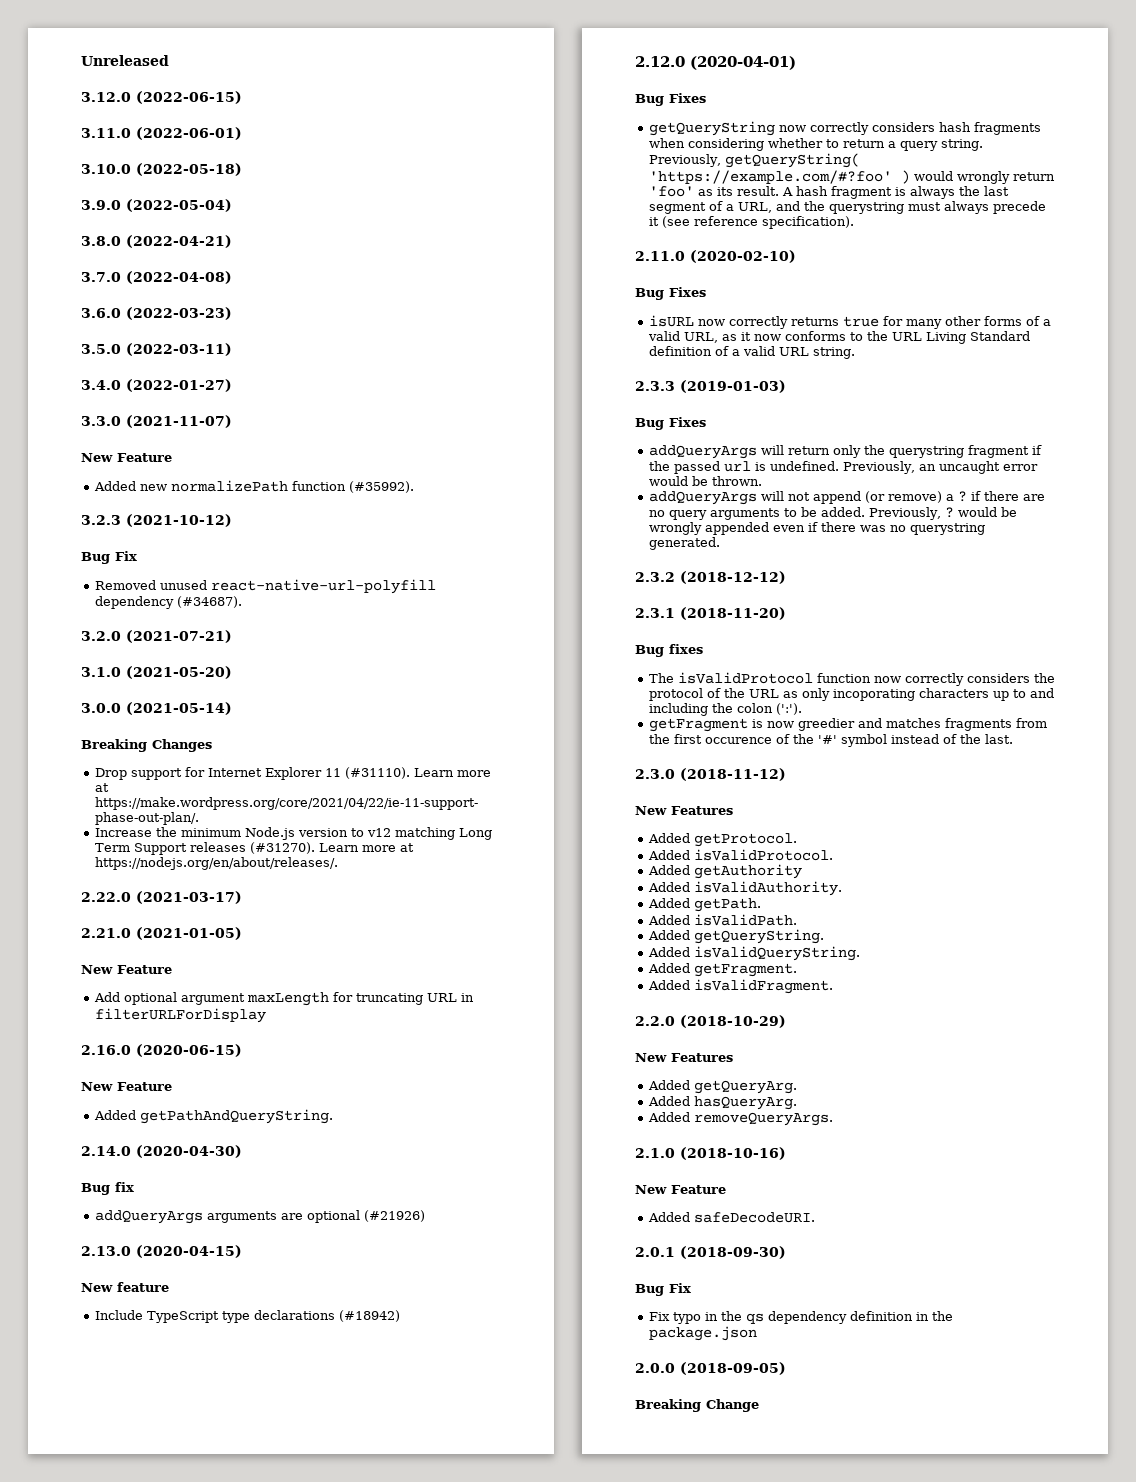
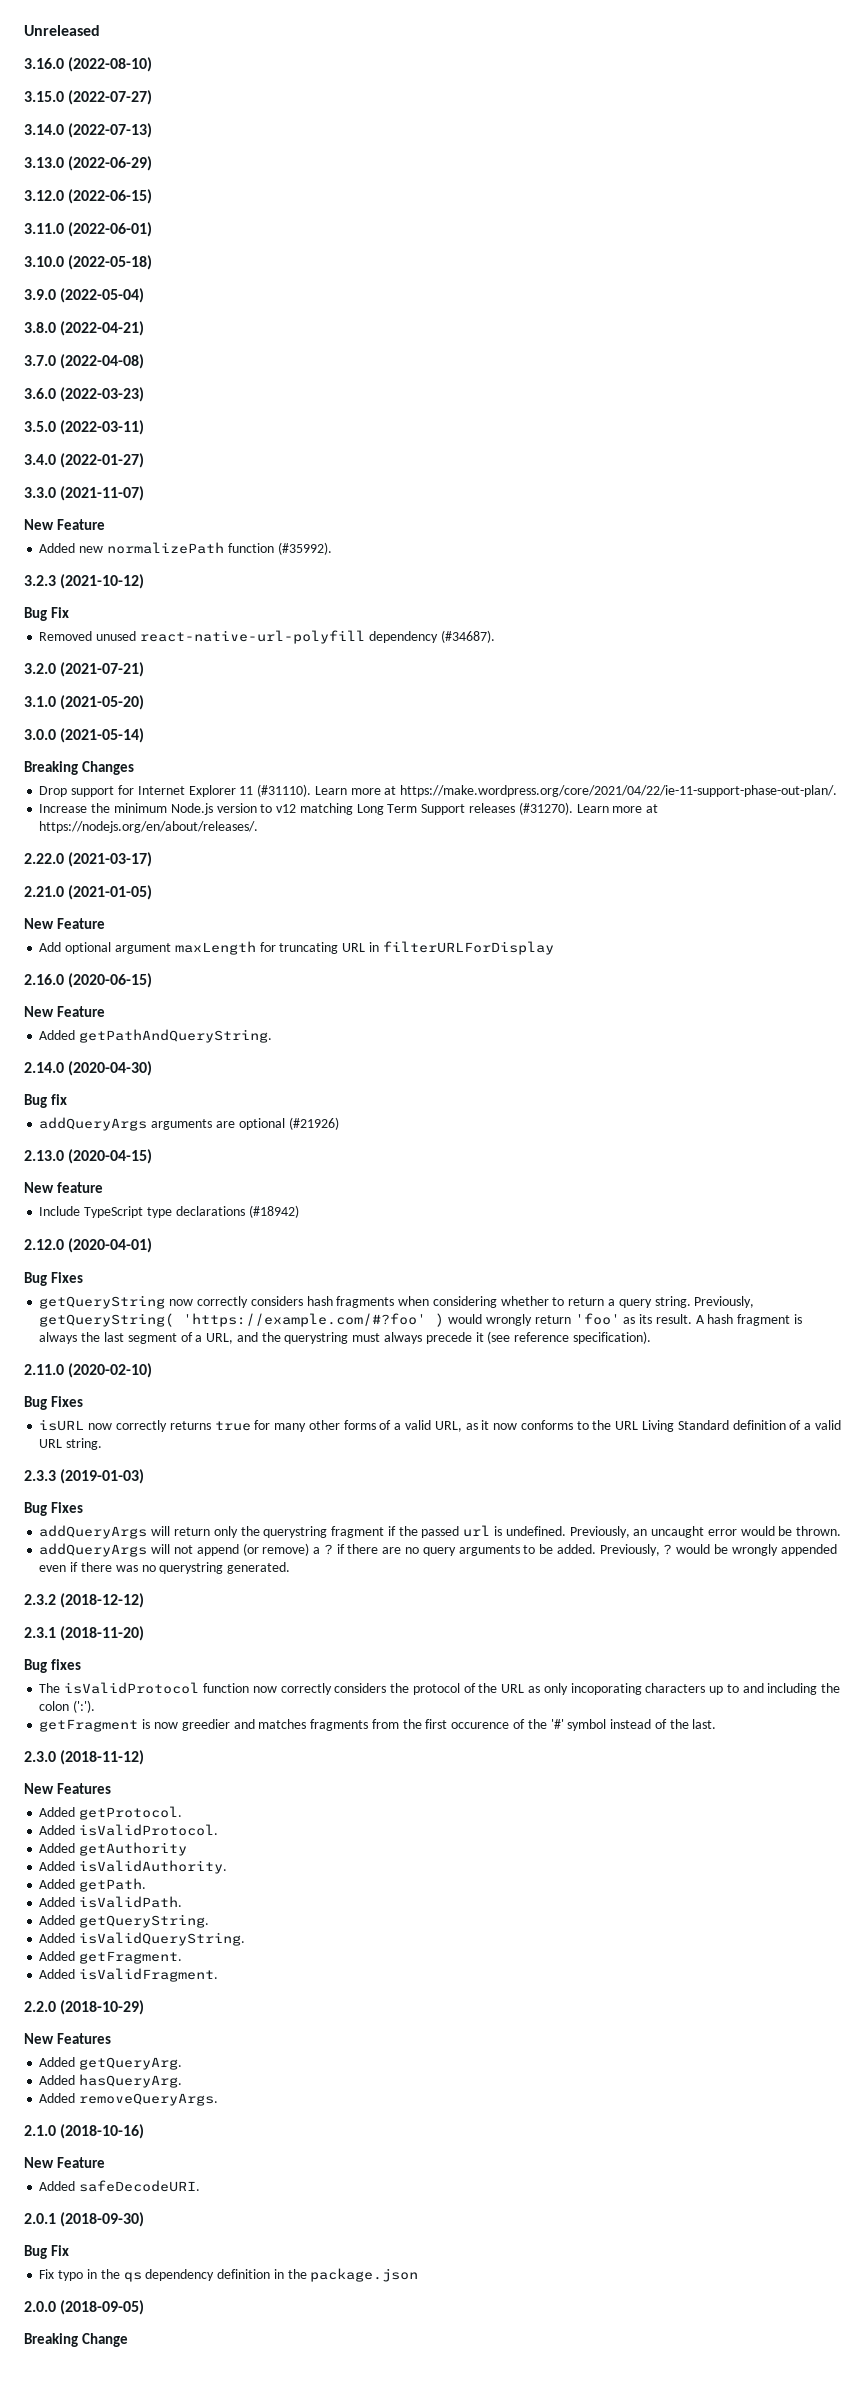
(169, 60) none -> [24,57,153,72] [24,90,153,105] [24,123,153,138] [24,156,153,171] // 3.16.0 (2022-08-10) // 3.15.0 (2022-07-27) // 3.14.0 (2022-07-13) // 3.13.0 (2022-06-29)

